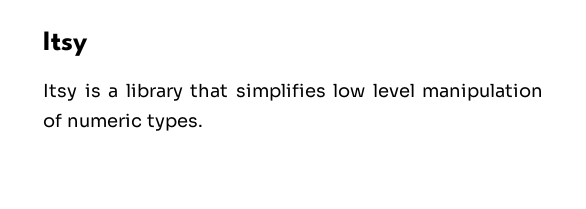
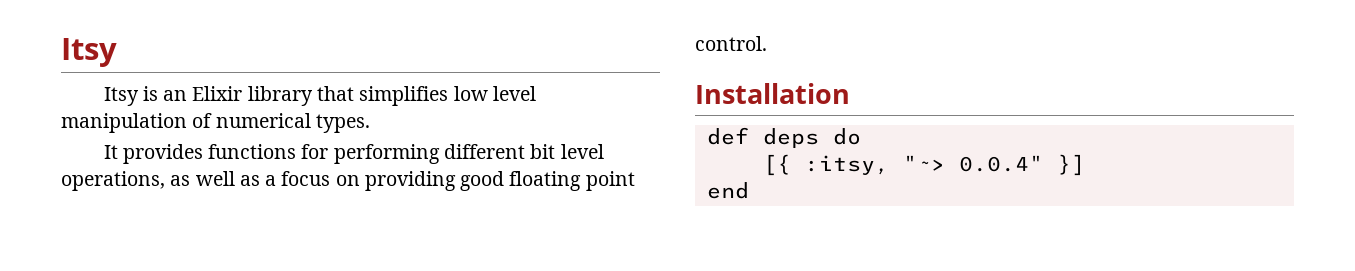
[108,87,118,98] a -> [163,86,243,101] an Elixir
[66,113,142,128] numeric -> [215,113,311,128] numerical
(203, 122) none -> [103,144,604,164] [61,171,635,191] [695,36,767,51] [695,83,850,104] [706,127,861,148] [762,154,1085,176] [706,182,749,199] // It provides functions for performing different bit level operations, as well as a focus on providing good floating point control. // Installation // def deps do // [{ :itsy, "~> 0.0.4" }] // end

